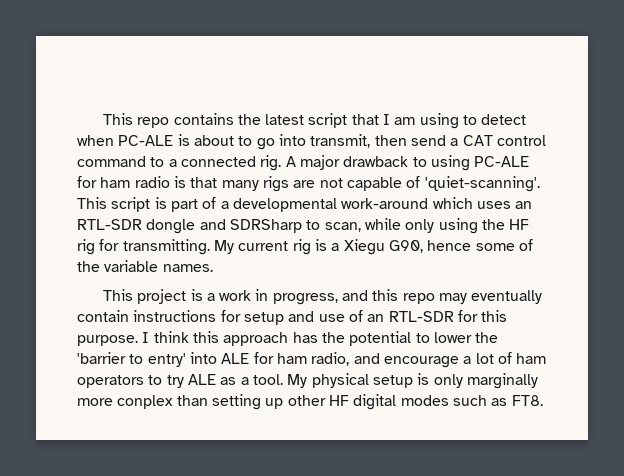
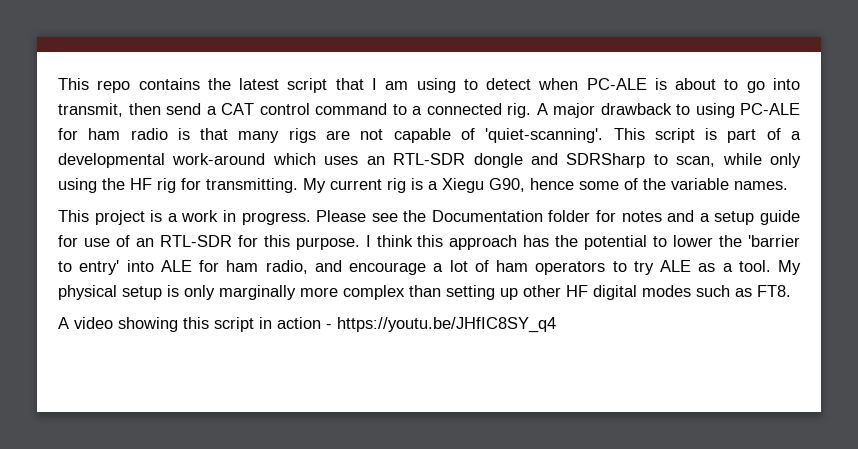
[272,289,543,305] [77,310,315,325] progress, and this repo may eventually contain instructions for setup and -> [241,210,801,225] [58,235,78,247] progress. Please see the Documentation folder for notes and a setup guide for
[117,395,174,409] conplex -> [343,285,405,300] complex
(543, 400) none -> [58,317,556,333] // A video showing this script in action - https://youtu.be/JHfIC8SY_q4

